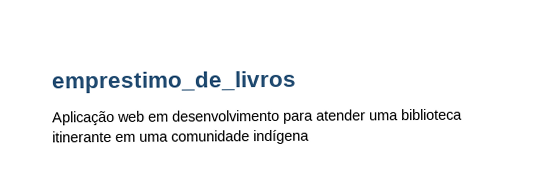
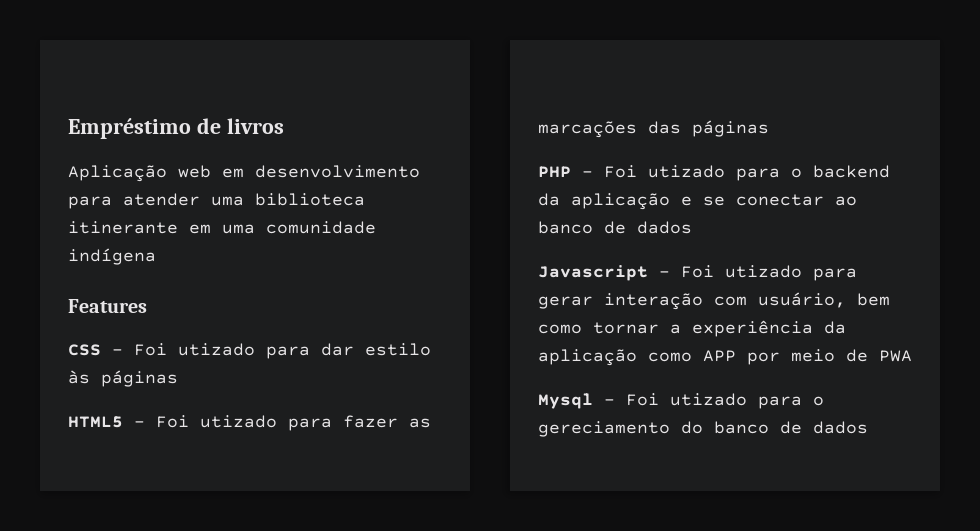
[51,70,296,94] emprestimo_de_livros -> [68,118,284,139] Empréstimo de livros
(310, 137) none -> [68,299,147,313] [68,343,431,359] [68,370,178,387] [68,415,431,431] [538,120,769,138] [538,165,890,181] [538,193,857,210] [538,221,692,234] [538,265,857,281] [538,292,890,310] [538,320,846,337] [538,349,912,366] [538,393,824,409] [538,421,868,437] // Features // CSS - Foi utizado para dar estilo às páginas // HTML5 - Foi utizado para fazer as marcações das páginas // PHP - Foi utizado para o backend da aplicação e se conectar ao banco de dados // Javascript - Foi utizado para gerar interação com usuário, bem como tornar a experiência da aplicação como APP por meio de PWA // Mysql - Foi utizado para o gereciamento do banco de dados

